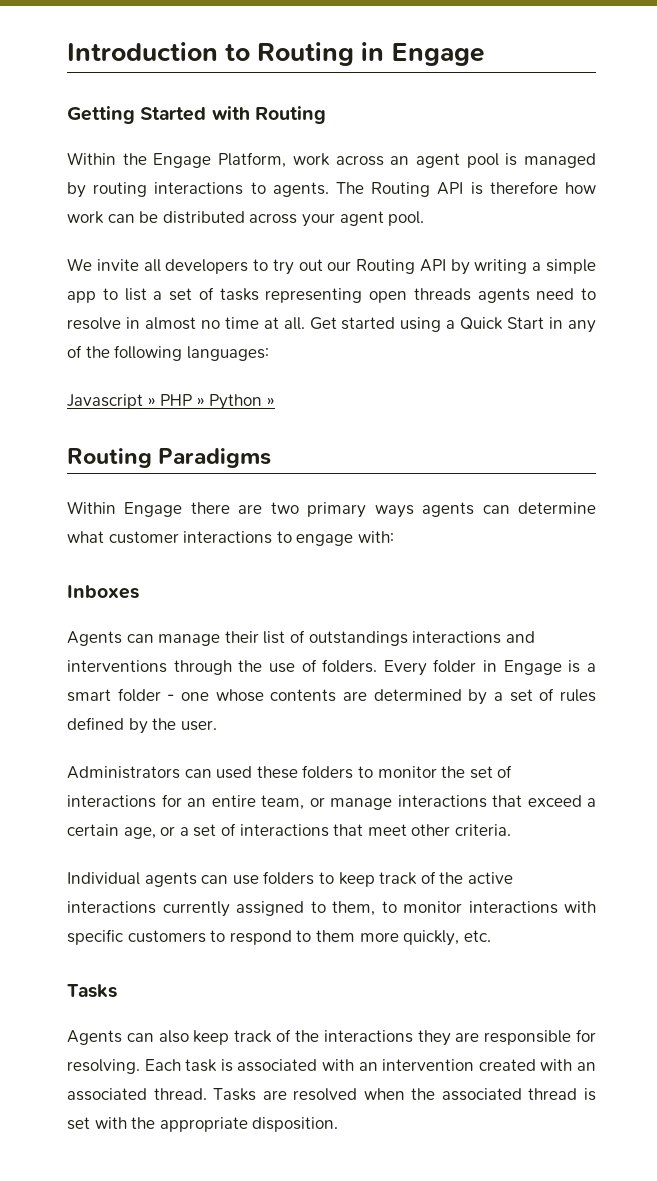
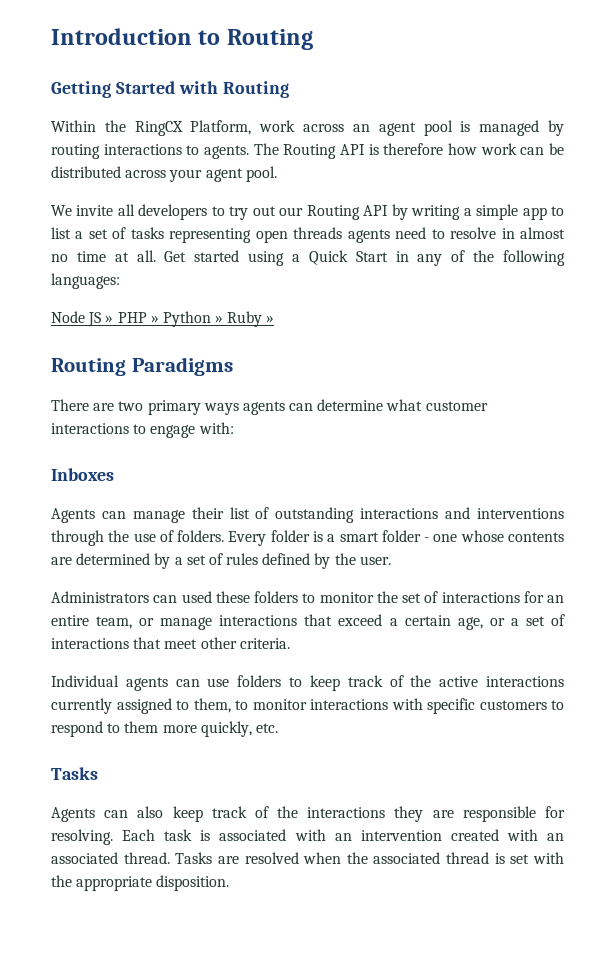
[361,42,484,66] in Engage -> (313, 39) none
[153,153,212,168] Engage -> [134,121,183,136] RingCX
[67,394,143,409] Javascript -> [51,311,102,327] Node JS
(275, 401) none -> [227,311,275,327] Ruby »
[67,501,230,517] Within Engage there -> [51,399,89,411] There
[308,631,408,646] outstandings -> [275,507,355,523] outstanding
[483,660,562,675] in Engage -> (310, 536) none

